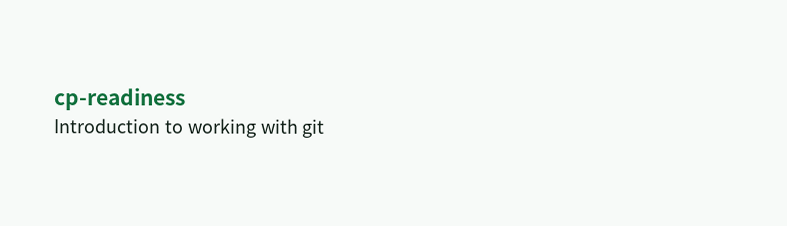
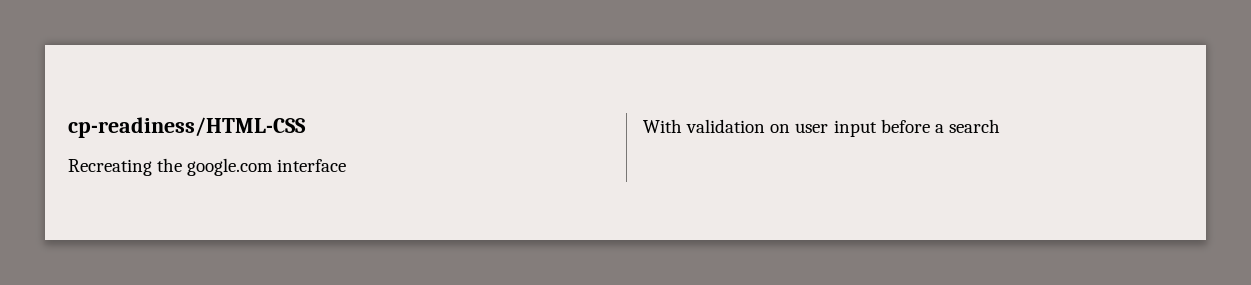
[54,87,186,111] [53,118,325,138] cp-readiness // Introduction to working with git -> [68,117,306,138] [68,158,347,176] [643,119,1000,137] cp-readiness/HTML-CSS // Recreating the google.com interface // With validation on user input before a search

